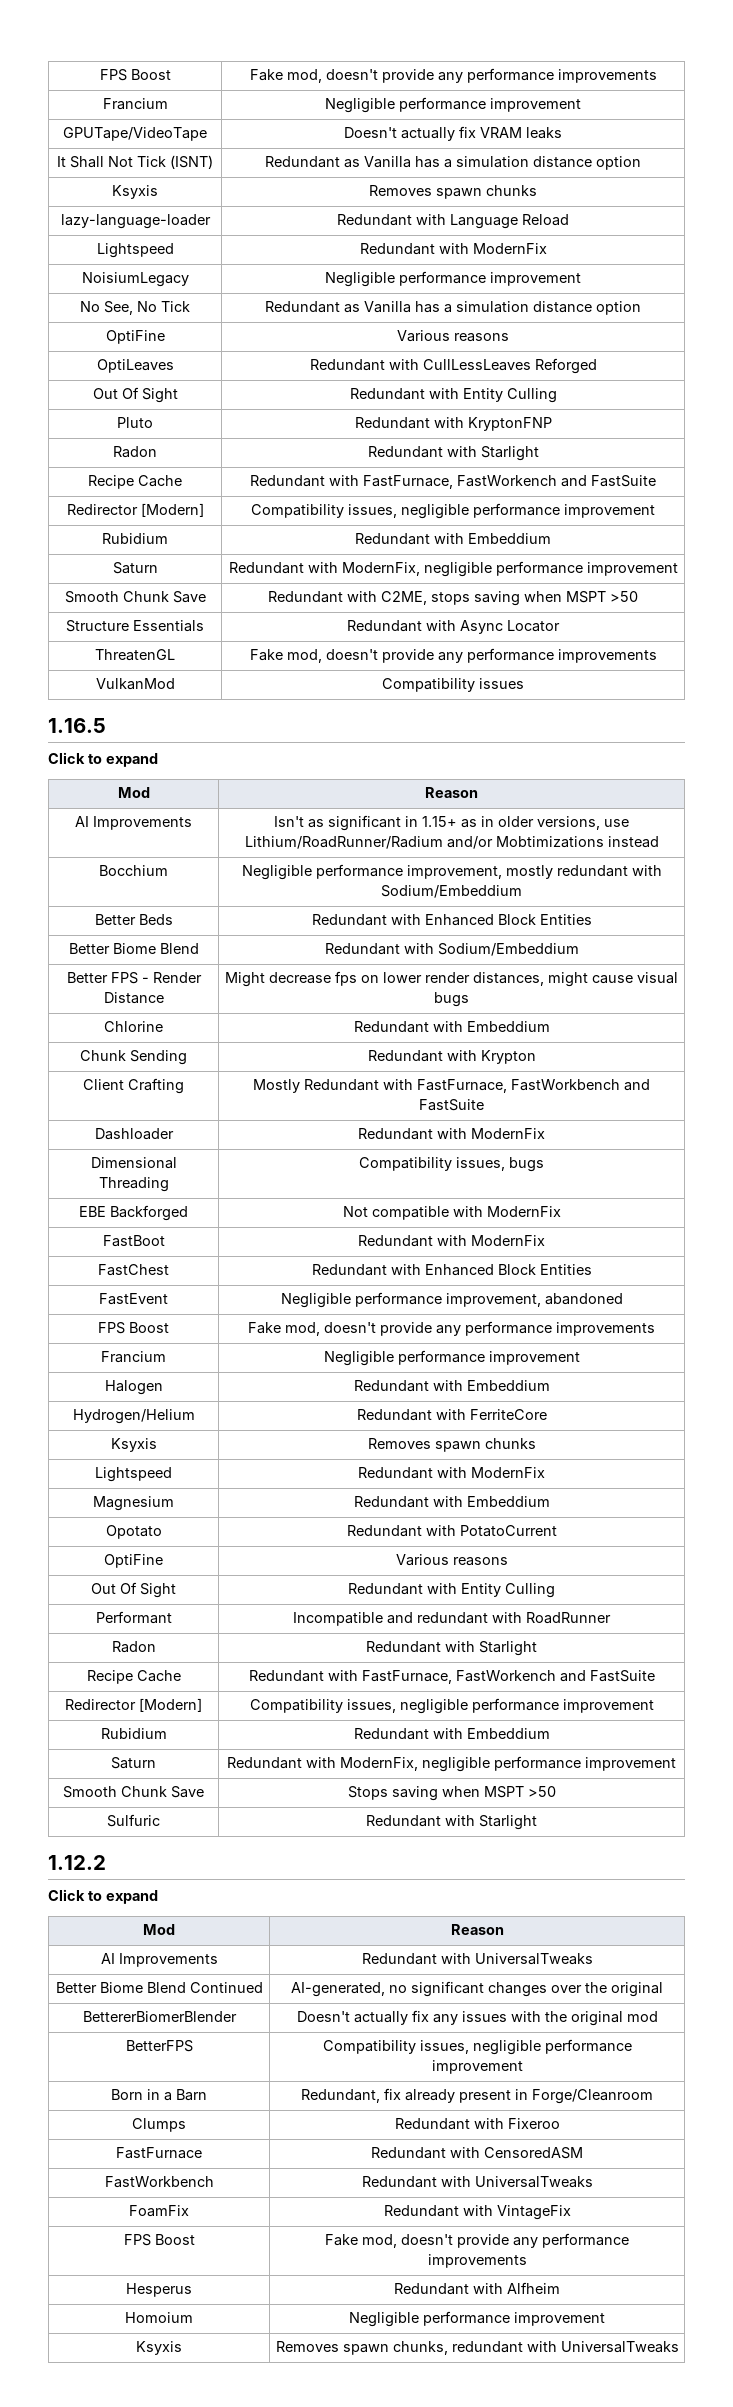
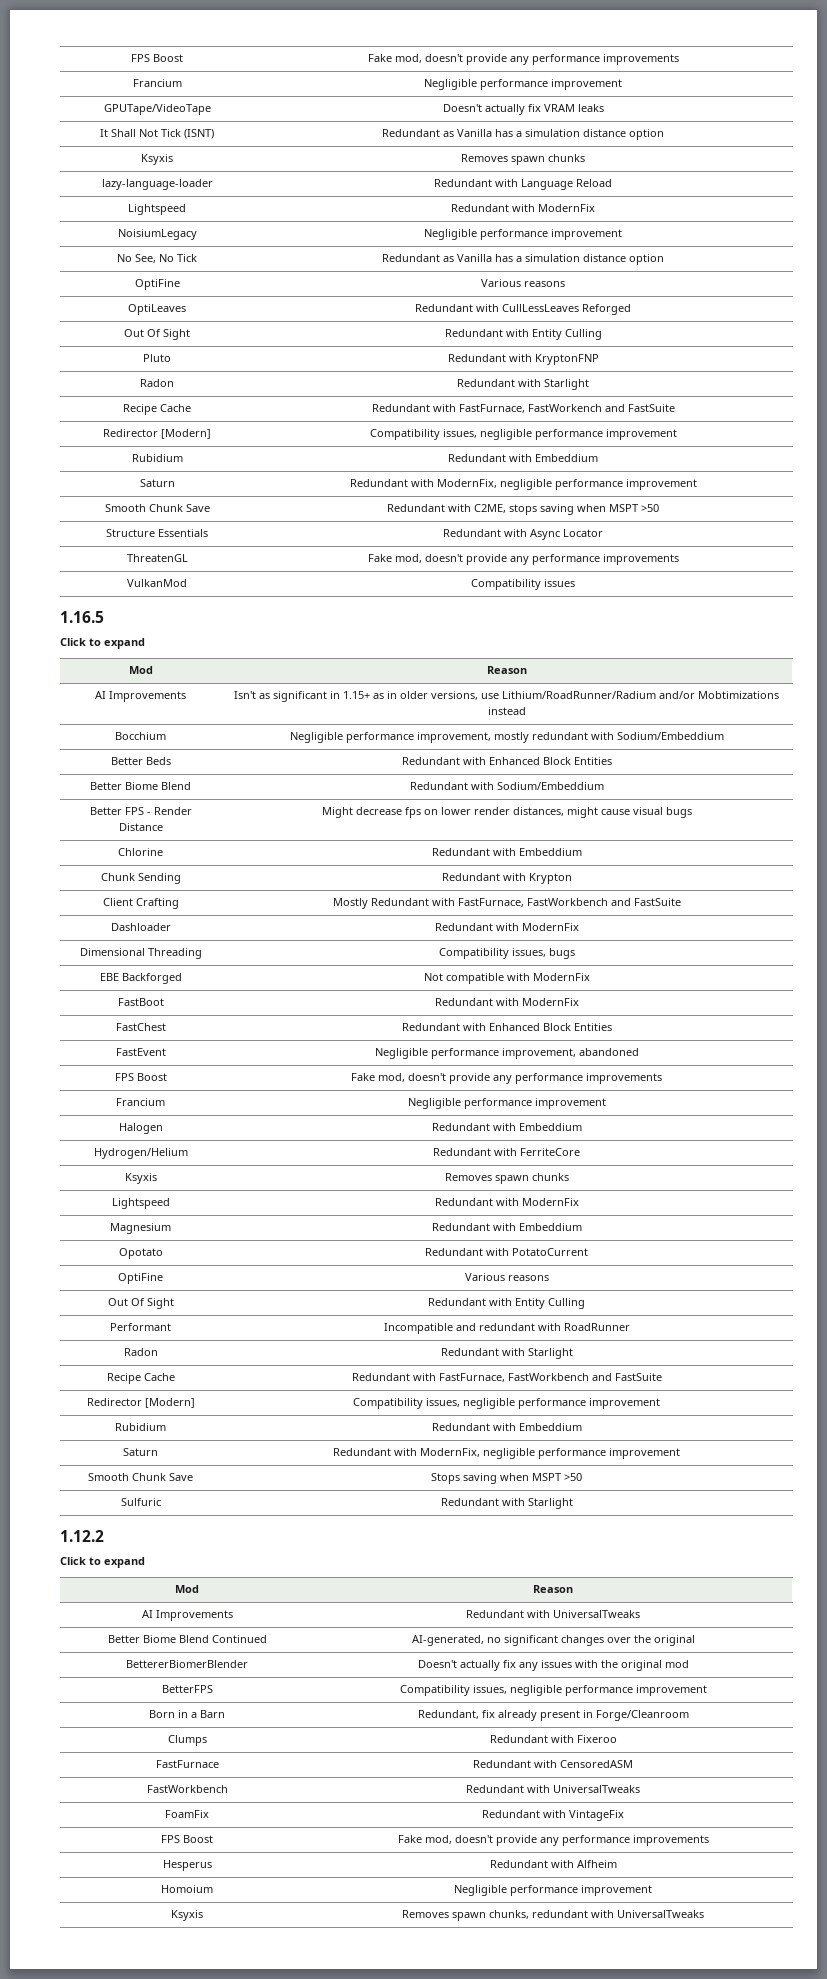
[455,1670,556,1682] FastWorkench -> [507,1373,589,1381] FastWorkbench

